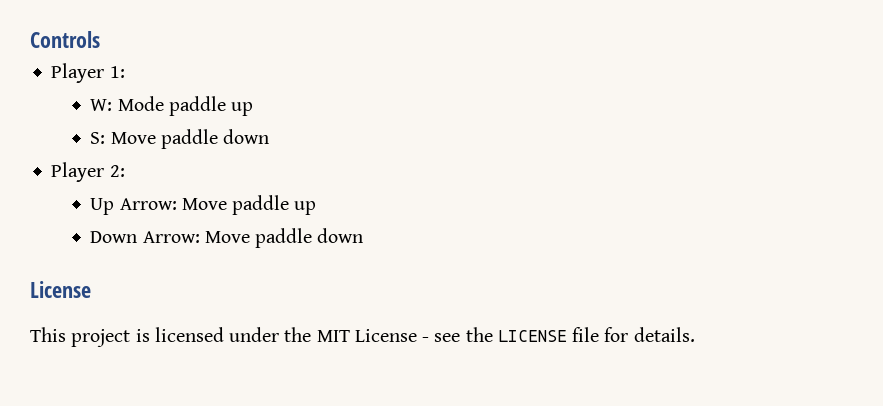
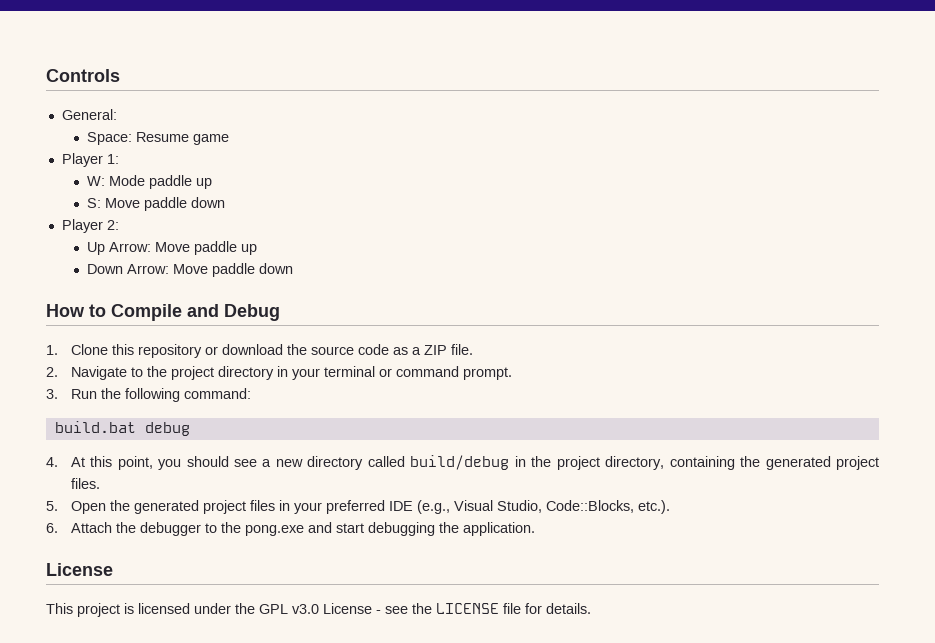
(100, 39) none -> [61,109,117,120] [86,132,229,145] // General: // Space: Resume game
(364, 235) none -> [46,304,280,321] [46,344,473,358] [46,366,512,380] [46,388,251,402] [54,421,190,436] [46,455,879,470] [70,478,100,489] [46,500,670,514] [46,522,535,536] // How to Compile and Debug // 1. Clone this repository or download the source code as a ZIP file. // 2. Navigate to the project directory in your terminal or command prompt. // 3. Run the following command: // build.bat debug // 4. At this point, you should see a new directory called build/debug in the project directory, containing the generated project files. // 5. Open the generated project files in your preferred IDE (e.g., Visual Studio, Code::Blocks, etc.). // 6. Attach the debugger to the pong.exe and start debugging the application.
[316,330,350,342] MIT -> [259,604,319,614] GPL v3.0

